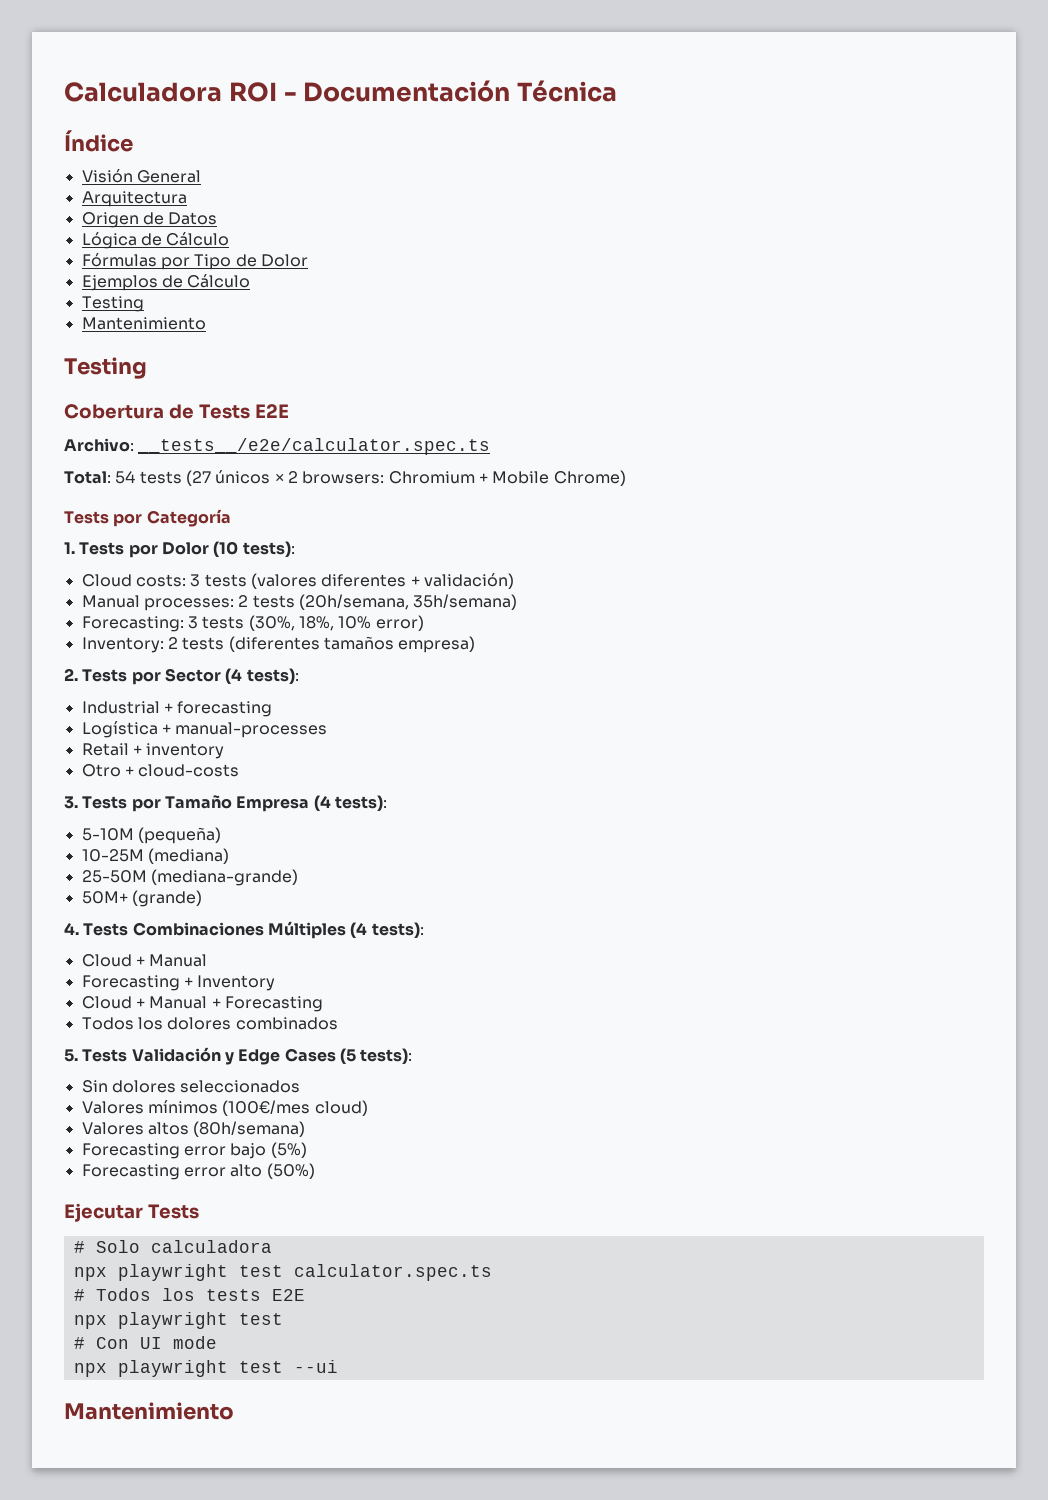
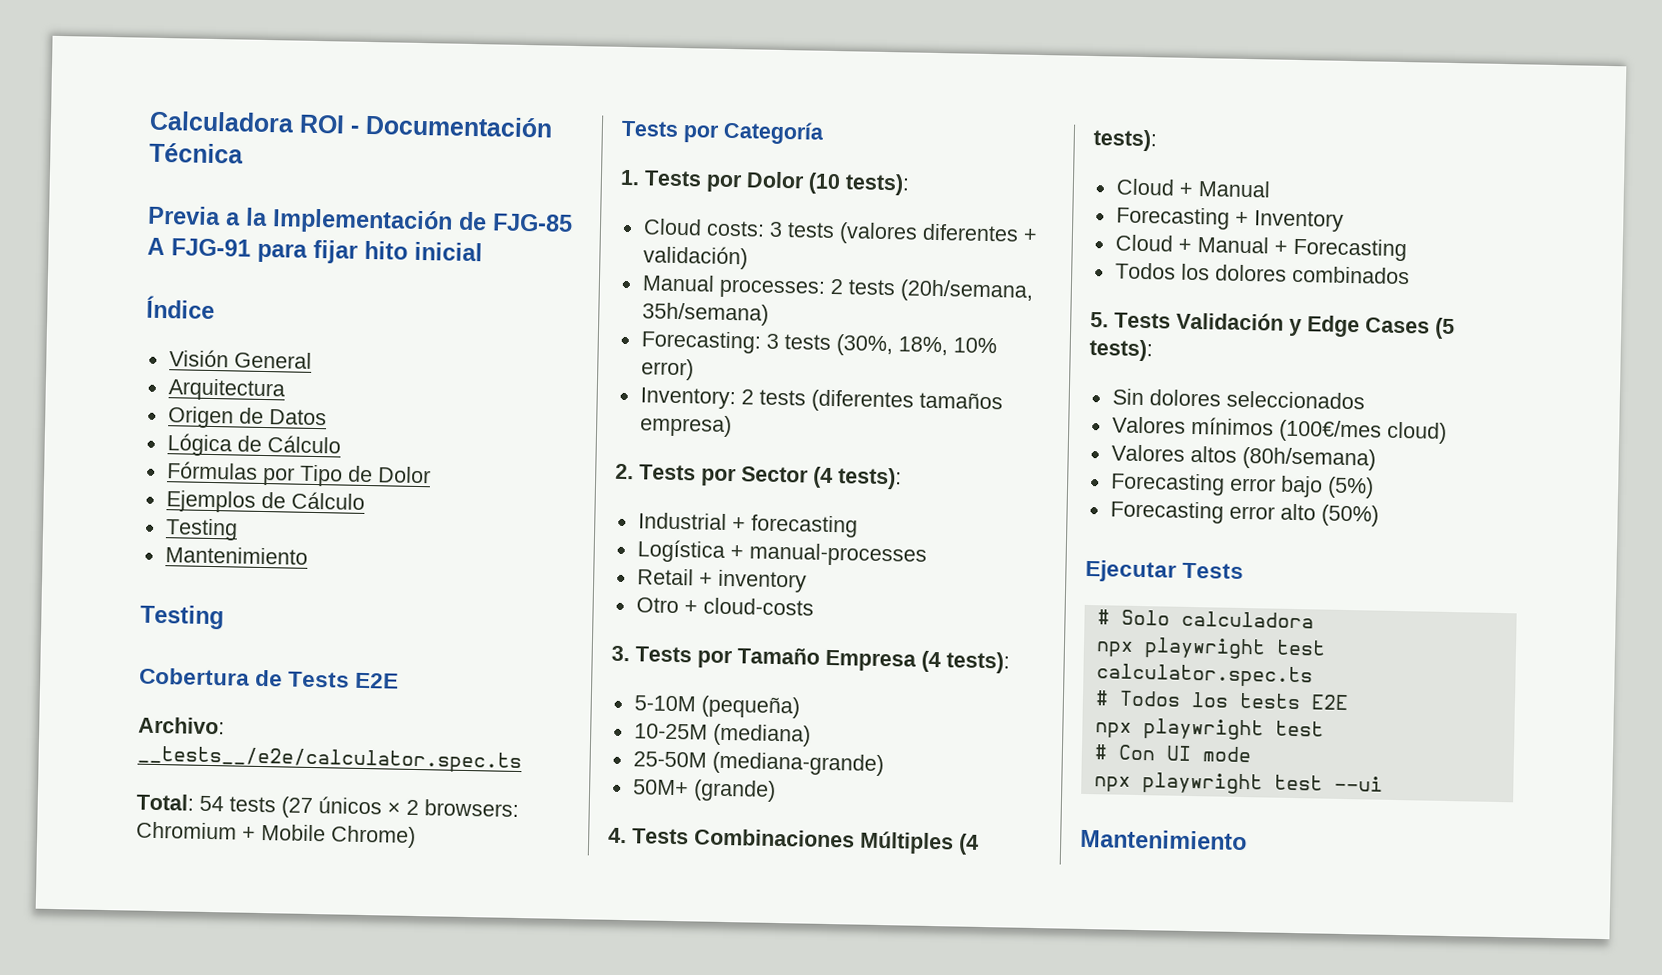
(617, 91) none -> [147,205,573,235] [147,237,483,264] // Previa a la Implementación de FJG-85 A FJG-91 para fijar hito inicial

